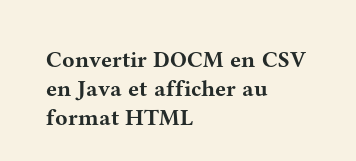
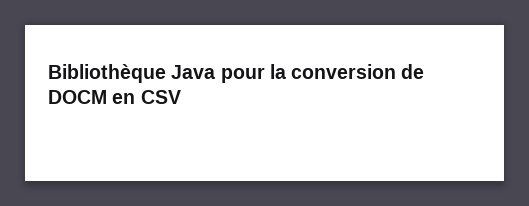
[46,51,307,68] [46,80,268,101] [46,109,194,126] Convertir DOCM en CSV en Java et afficher au format HTML -> [48,64,425,83] [48,90,181,104] Bibliothèque Java pour la conversion de DOCM en CSV

